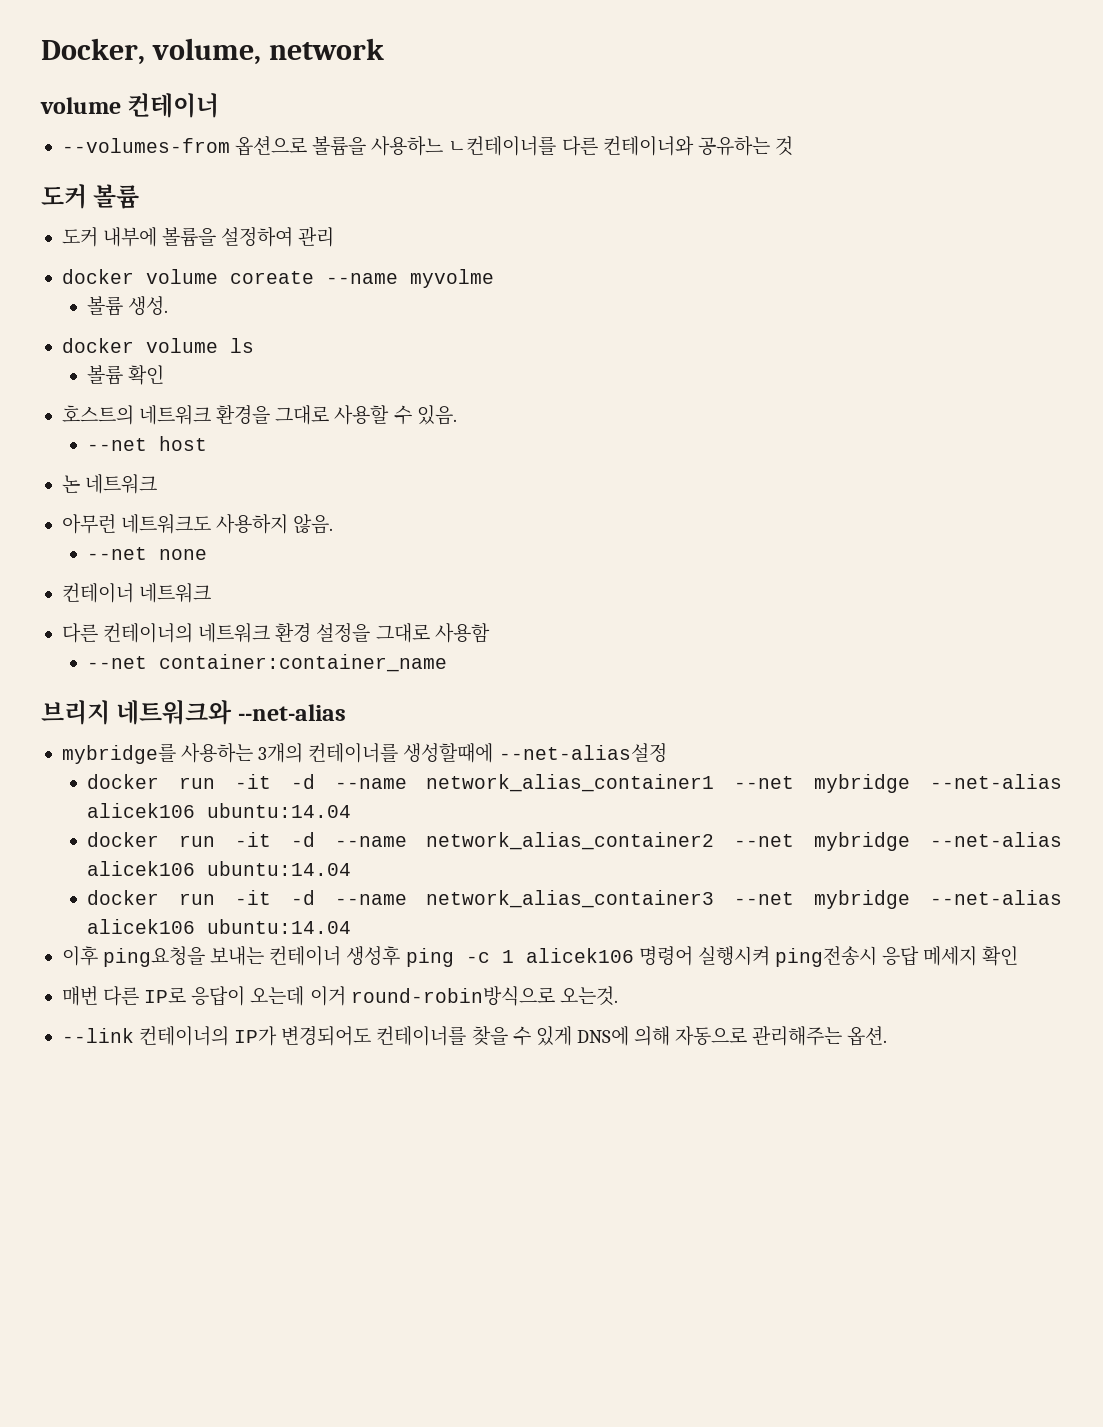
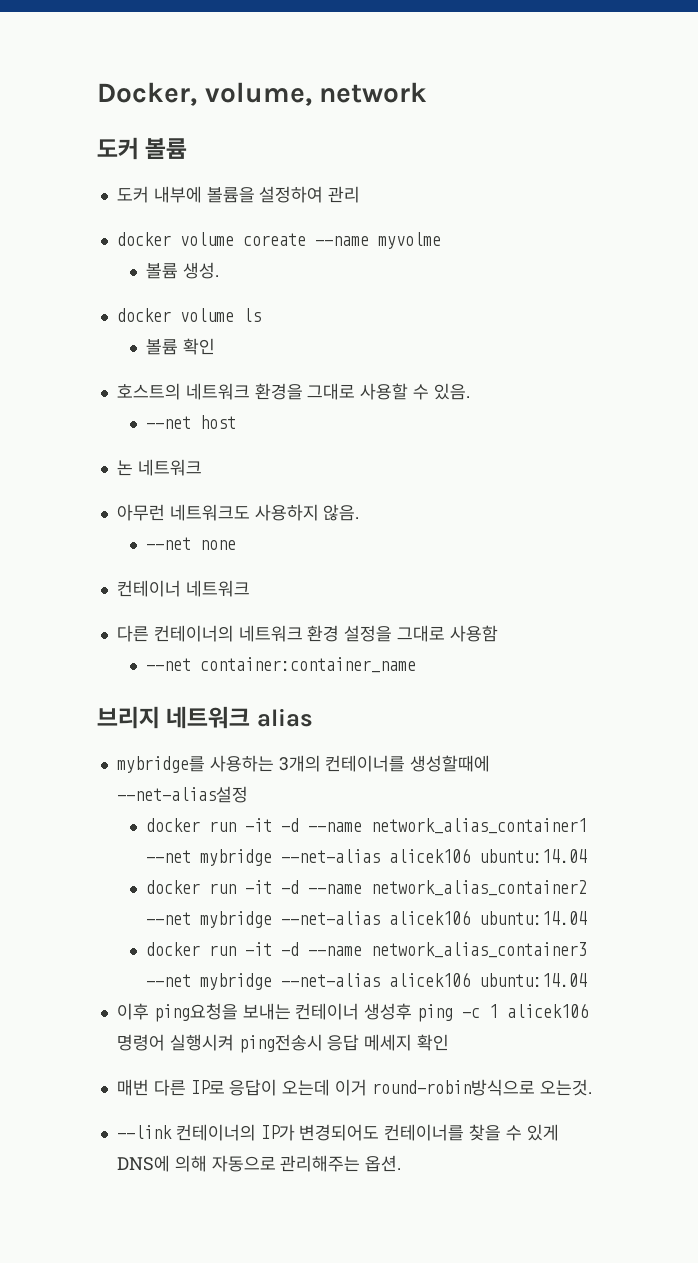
[40,93,220,118] [61,136,793,156] // volume 컨테이너 // --volumes-from 옵션으로 볼륨을 사용하느 ㄴ컨테이너를 다른 컨테이너와 공유하는 것 -> (428, 92) none
[116,700,346,725] 네트워크와 --net-alias -> [166,706,313,729] 네트워크 alias

